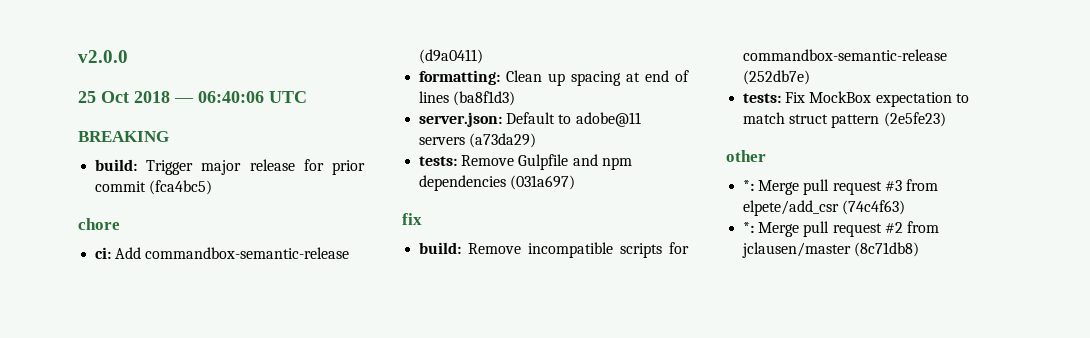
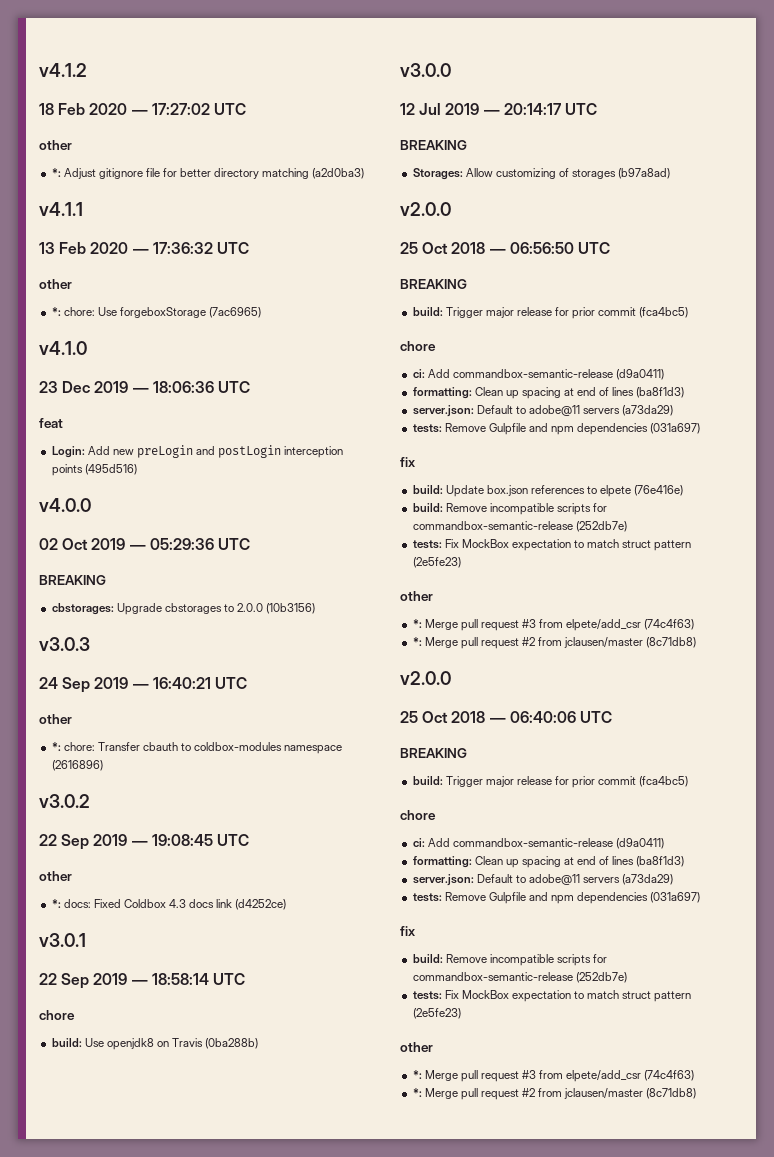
(78, 56) none -> [39,63,87,77] [39,103,246,115] [39,140,72,150] [51,168,365,179] [39,202,83,216] [39,242,249,254] [39,279,72,289] [51,307,262,318] [39,341,87,355] [39,381,250,393] [39,418,63,428] [51,445,344,458] [51,464,137,476] [39,498,91,512] [39,538,250,550] [39,575,106,585] [51,603,316,615] [39,637,90,651] [39,677,247,693] [39,714,72,724] [51,742,343,754] [51,760,103,771] [39,794,90,808] [39,834,249,850] [39,871,72,881] [51,899,287,910] [39,933,86,947] [39,973,245,989] [39,1010,75,1020] [51,1038,259,1050] [400,63,451,77] [400,103,597,115] [400,140,467,150] [412,168,671,180] [400,202,451,216] [400,242,610,254] [400,279,467,289] [412,307,689,319] [400,341,436,351] [412,369,664,380] [412,387,685,399] [412,405,674,417] [412,423,701,435] [400,457,415,467] [412,485,684,497] [412,503,608,515] [412,521,627,532] [412,539,692,551] [412,557,461,568] [400,591,433,601] [412,619,695,631] [412,637,697,649] v4.1.2 // 18 Feb 2020 — 17:27:02 UTC // other // *: Adjust gitignore file for better directory matching (a2d0ba3) // v4.1.1 // 13 Feb 2020 — 17:36:32 UTC // other // *: chore: Use forgeboxStorage (7ac6965) // v4.1.0 // 23 Dec 2019 — 18:06:36 UTC // feat // Login: Add new preLogin and postLogin interception points (495d516) // v4.0.0 // 02 Oct 2019 — 05:29:36 UTC // BREAKING // cbstorages: Upgrade cbstorages to 2.0.0 (10b3156) // v3.0.3 // 24 Sep 2019 — 16:40:21 UTC // other // *: chore: Transfer cbauth to coldbox-modules namespace (2616896) // v3.0.2 // 22 Sep 2019 — 19:08:45 UTC // other // *: docs: Fixed Coldbox 4.3 docs link (d4252ce) // v3.0.1 // 22 Sep 2019 — 18:58:14 UTC // chore // build: Use openjdk8 on Travis (0ba288b) // v3.0.0 // 12 Jul 2019 — 20:14:17 UTC // BREAKING // Storages: Allow customizing of storages (b97a8ad) // v2.0.0 // 25 Oct 2018 — 06:56:50 UTC // BREAKING // build: Trigger major release for prior commit (fca4bc5) // chore // ci: Add commandbox-semantic-release (d9a0411) // formatting: Clean up spacing at end of lines (ba8f1d3) // server.json: Default to adobe@11 servers (a73da29) // tests: Remove Gulpfile and npm dependencies (031a697) // fix // build: Update box.json references to elpete (76e416e) // build: Remove incompatible scripts for commandbox-semantic-release (252db7e) // tests: Fix MockBox expectation to match struct pattern (2e5fe23) // other // *: Merge pull request #3 from elpete/add_csr (74c4f63) // *: Merge pull request #2 from jclausen/master (8c71db8) //

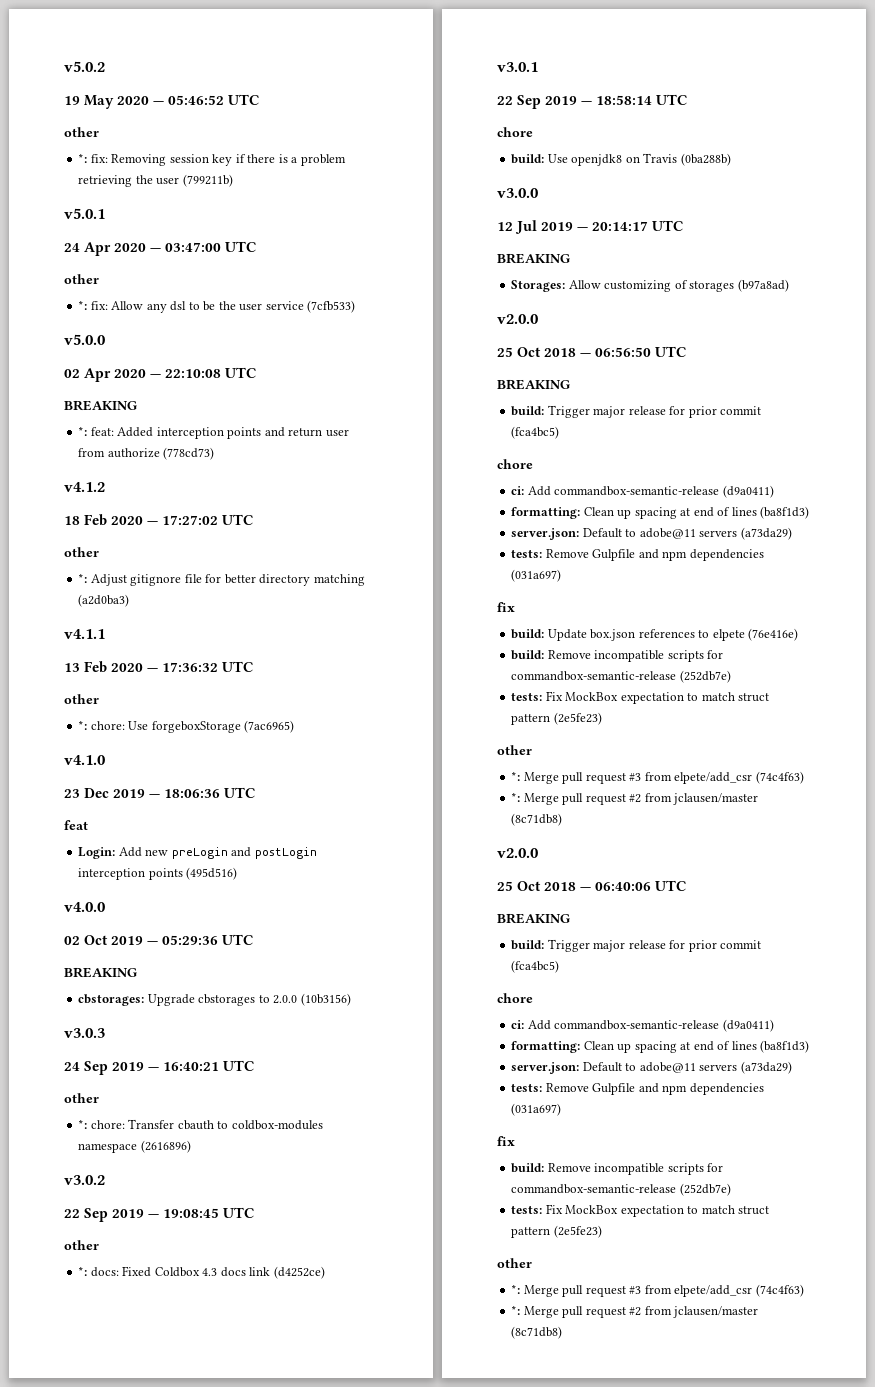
(39, 70) none -> [64,61,105,72] [64,94,261,109] [64,127,99,137] [78,154,346,166] [78,174,233,187] [64,208,105,219] [64,241,258,256] [64,274,99,284] [78,300,356,313] [64,334,105,345] [64,367,258,382] [64,400,137,411] [78,427,349,439] [78,447,215,460] v5.0.2 // 19 May 2020 — 05:46:52 UTC // other // *: fix: Removing session key if there is a problem retrieving the user (799211b) // v5.0.1 // 24 Apr 2020 — 03:47:00 UTC // other // *: fix: Allow any dsl to be the user service (7cfb533) // v5.0.0 // 02 Apr 2020 — 22:10:08 UTC // BREAKING // *: feat: Added interception points and return user from authorize (778cd73) //

